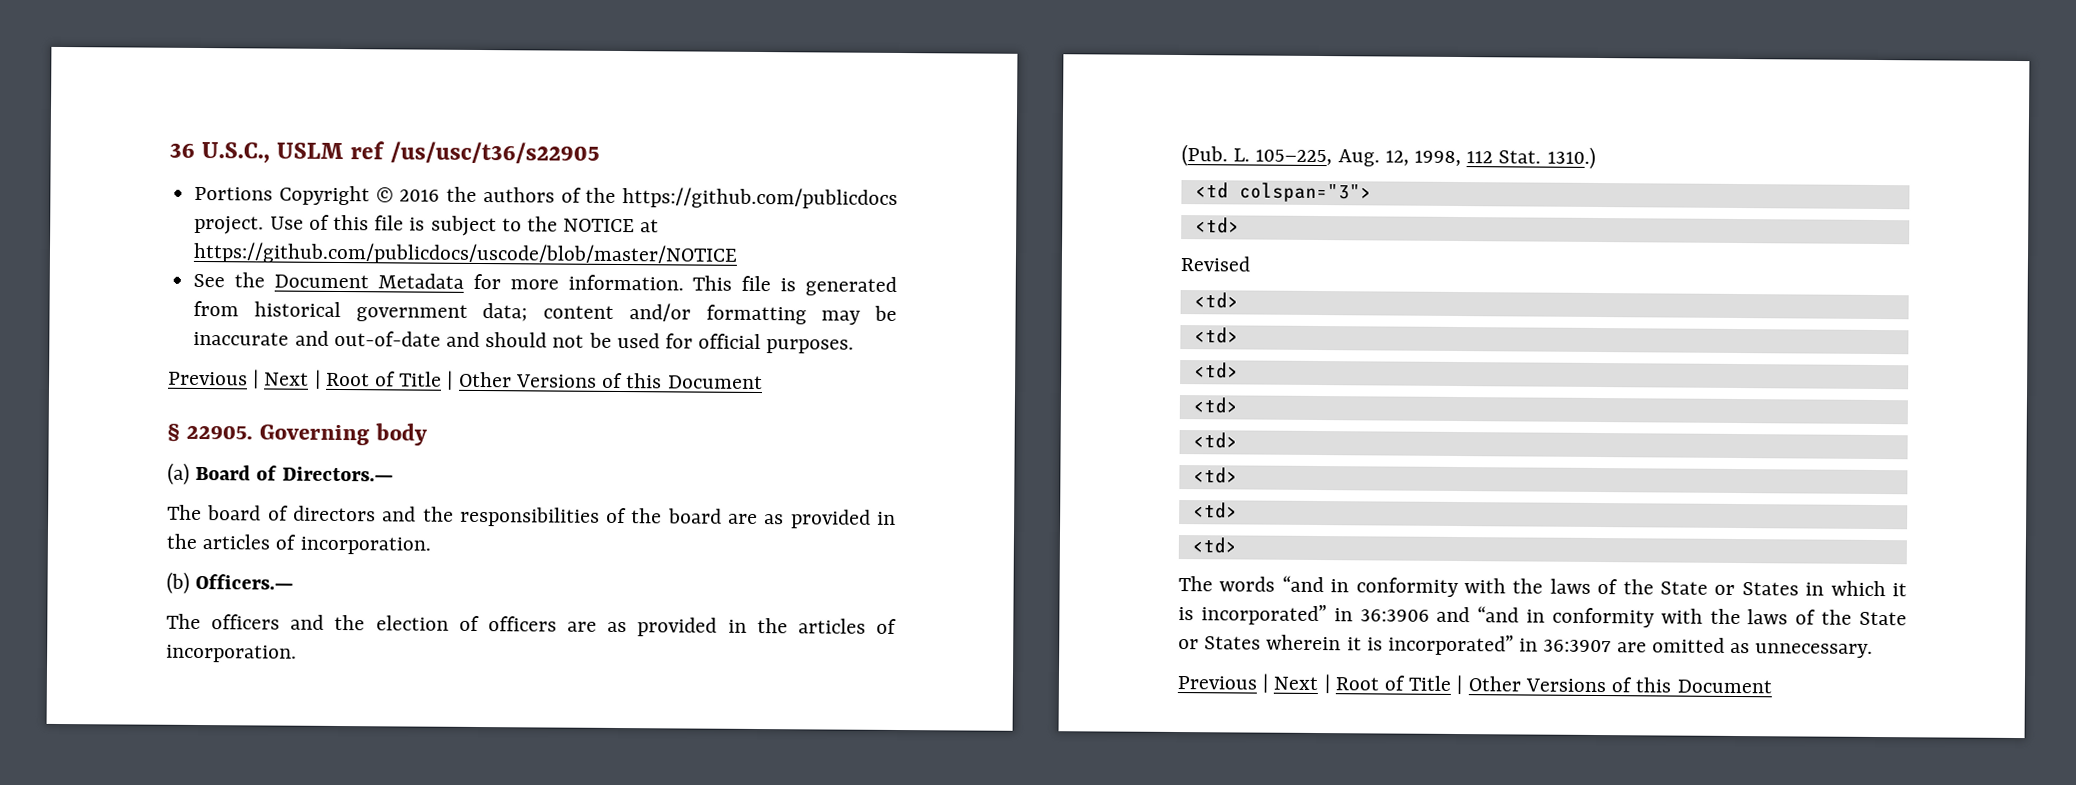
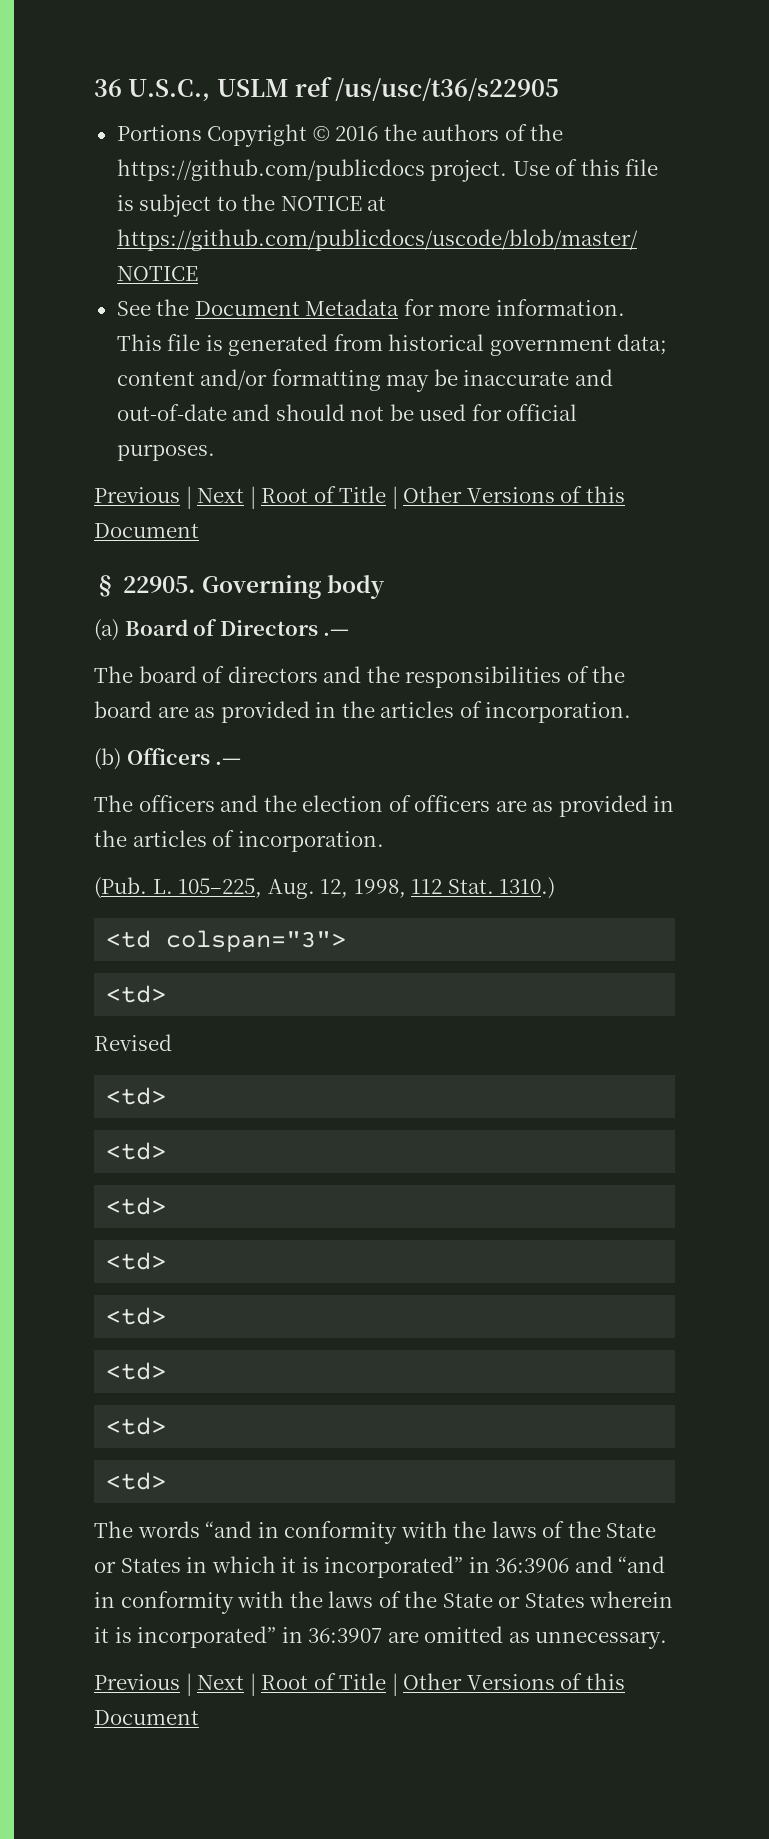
[281,466,394,482] Directors.— -> [219,620,350,636] Directors .—
[195,573,295,590] Officers.— -> [126,748,242,765] Officers .—

